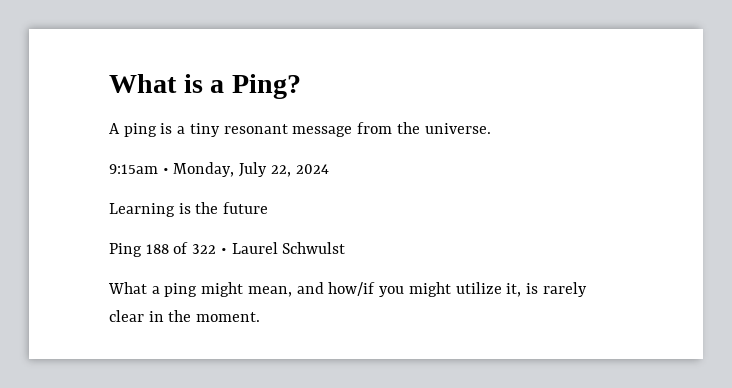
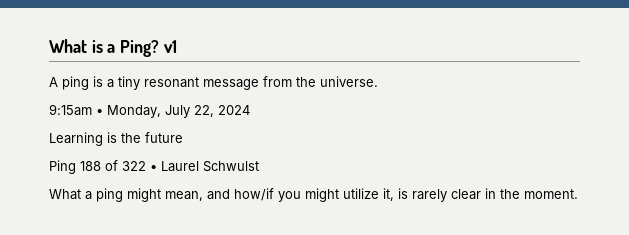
(301, 86) none -> [163,40,177,53] v1

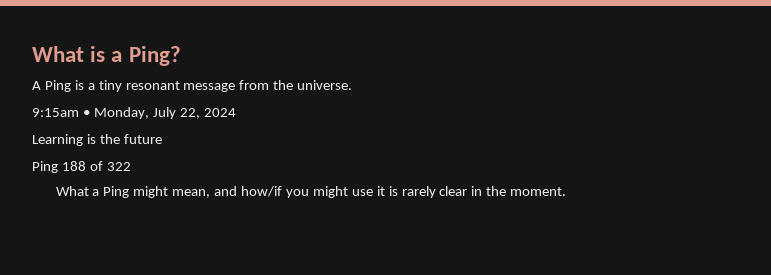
[163,40,177,53] v1 -> (181, 56) none
[62,76,89,90] ping -> [44,80,71,92] Ping
[150,161,259,172] • Laurel Schwulst -> (131, 166) none
[96,188,123,202] ping -> [103,186,130,198] Ping
[343,188,394,201] utilize it, -> [351,186,385,196] use it

